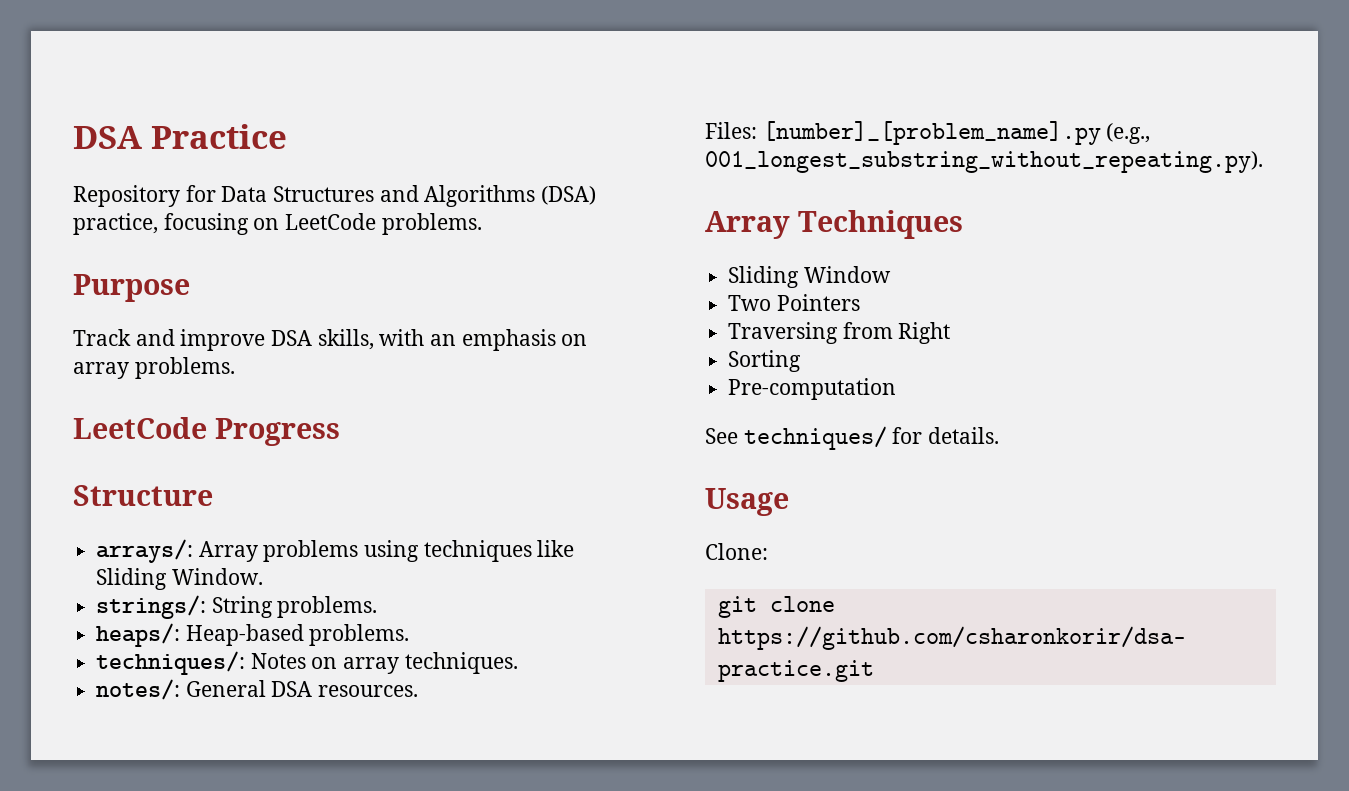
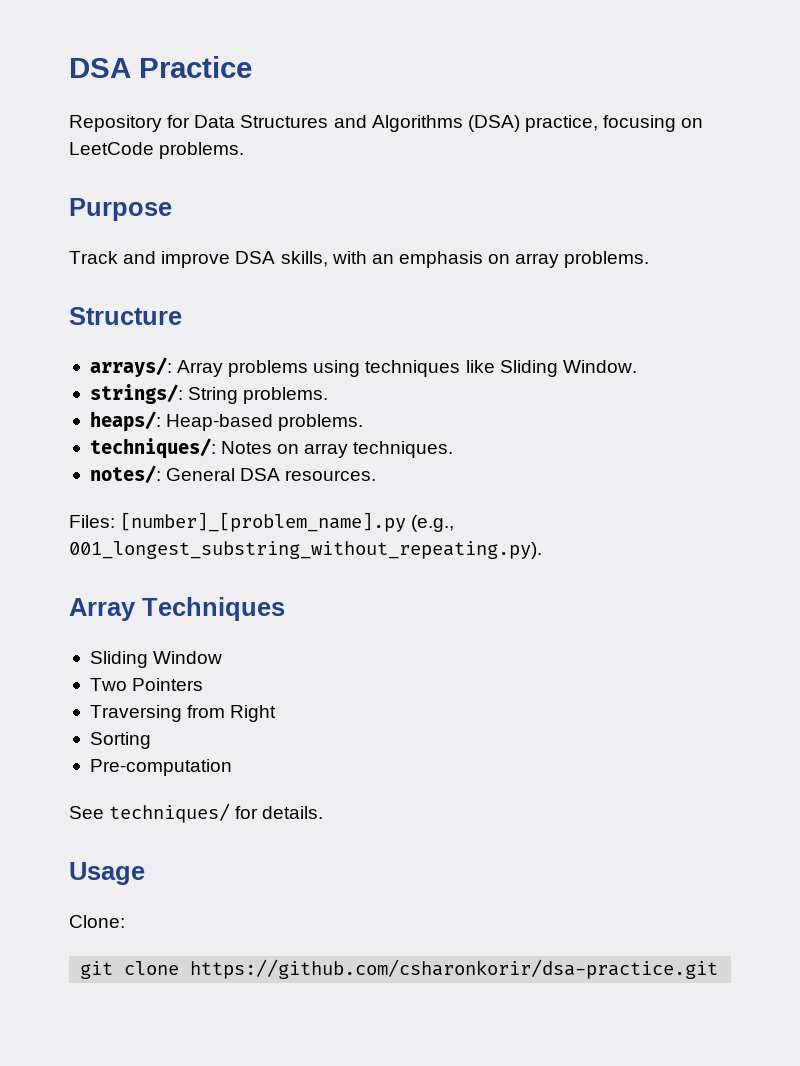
[73,417,340,446] // LeetCode Progress -> (650, 259) none

